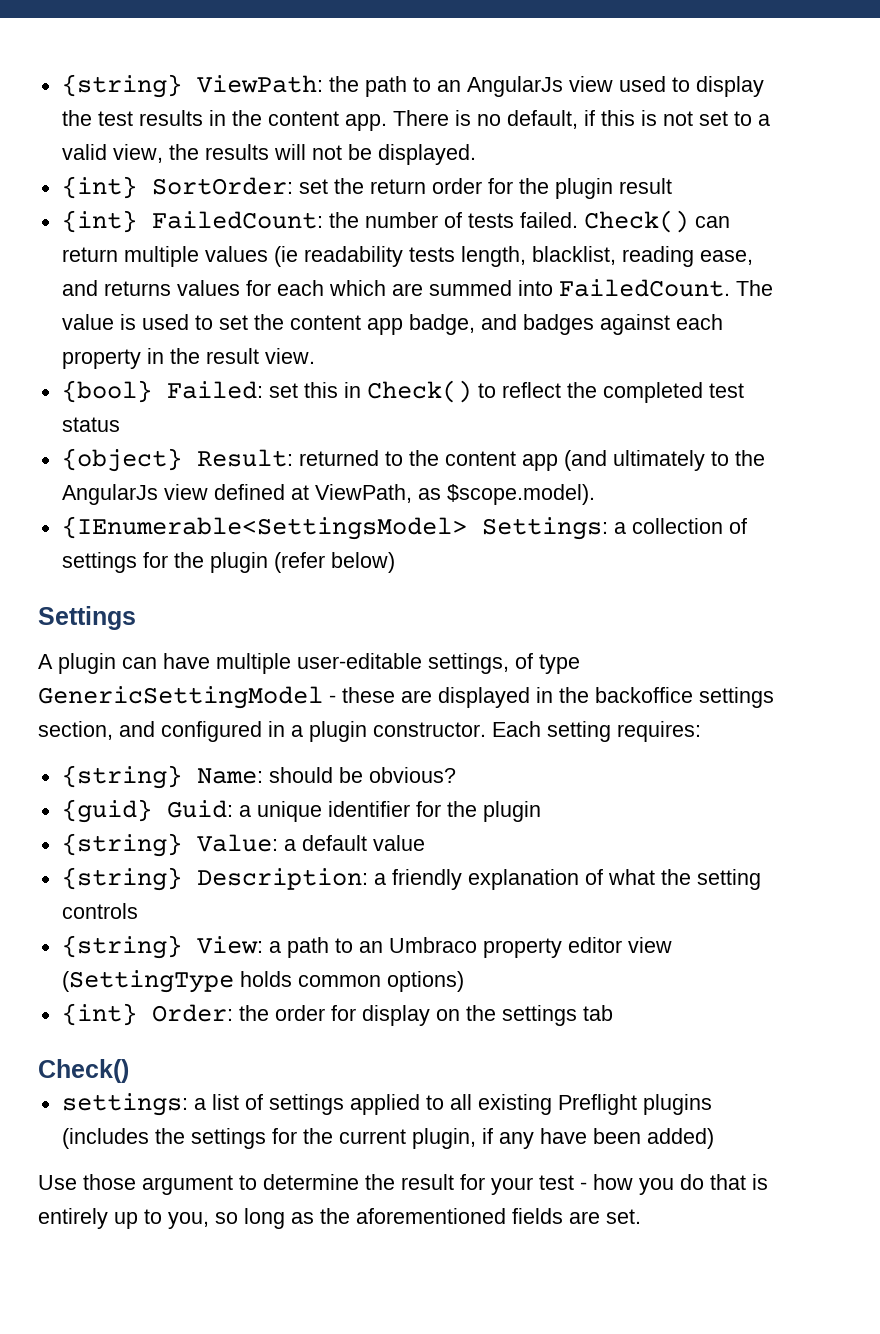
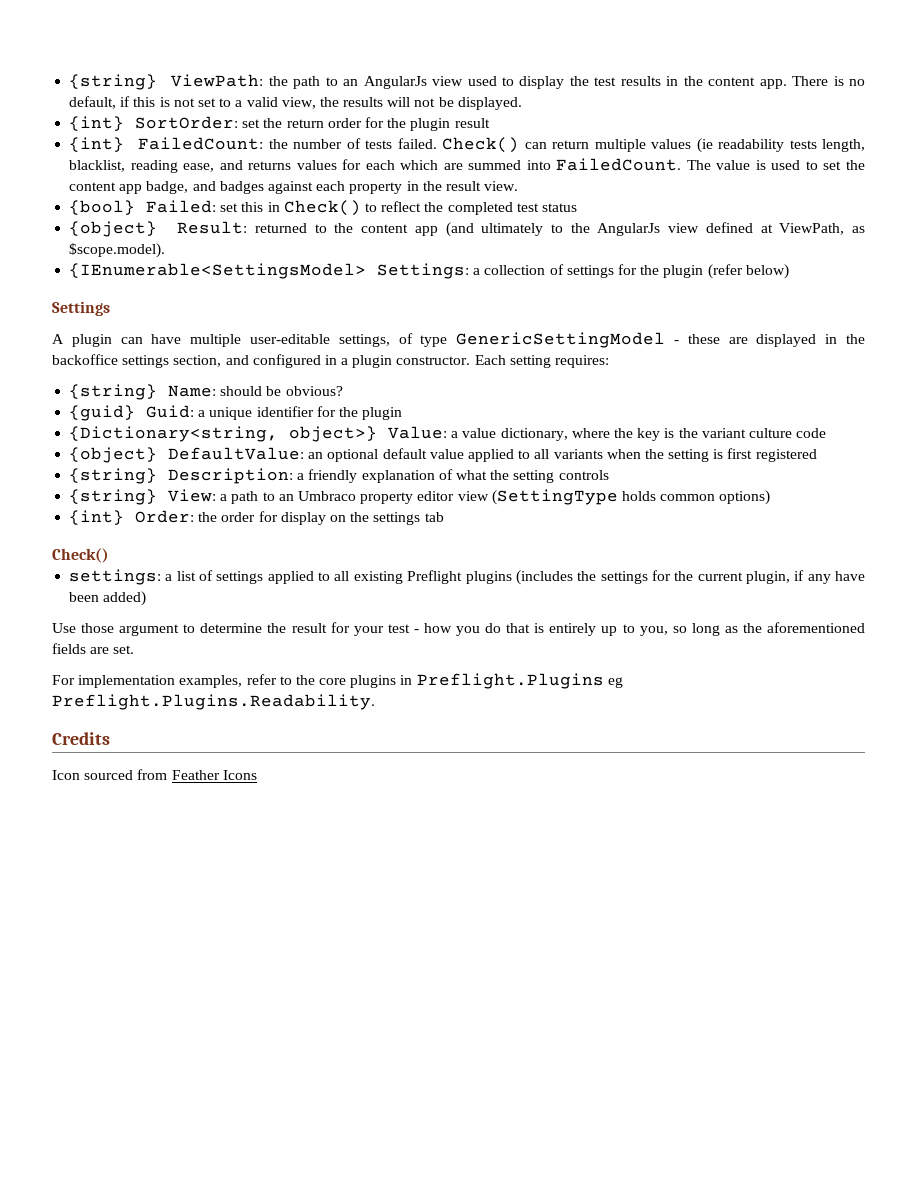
[61,833,425,857] {string} Value: a default value -> [69,426,827,442] [69,447,817,463] {Dictionary<string, object>} Value: a value dictionary, where the key is the variant culture code // {object} DefaultValue: an optional default value applied to all variants when the setting is first registered
(641, 1216) none -> [52,673,623,689] [52,694,375,710] [52,732,110,745] [52,769,257,780] // For implementation examples, refer to the core plugins in Preflight.Plugins eg Preflight.Plugins.Readability. // Credits // Icon sourced from Feather Icons

